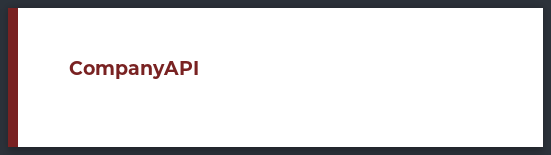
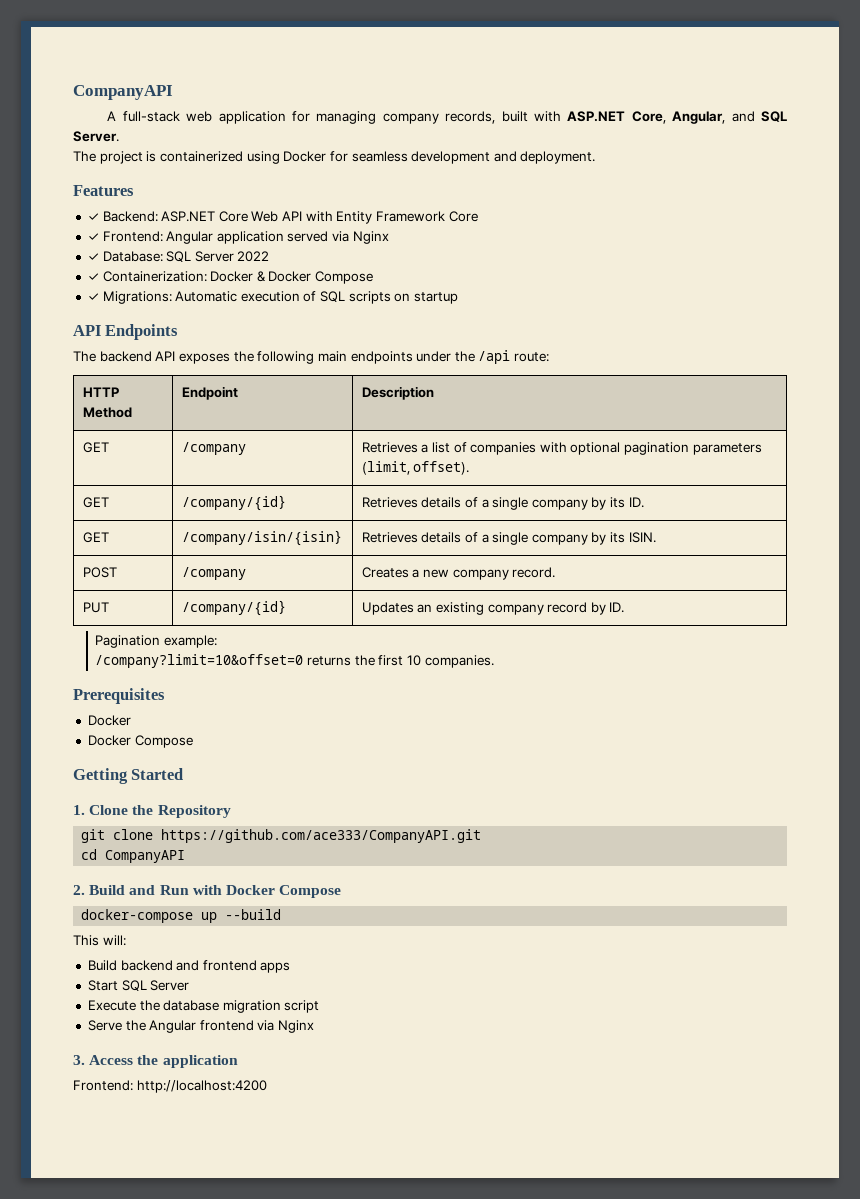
[69,61,199,79] CompanyAPI -> [73,85,173,100] [107,111,788,124] [73,131,119,142] [73,151,596,164] [73,185,134,196] [87,211,478,224] [87,231,389,244] [87,251,270,262] [87,271,374,284] [87,291,459,304] [73,324,179,340] [73,350,550,364] [82,387,119,397] [82,407,132,418] [181,386,238,400] [361,386,434,400] [82,442,109,453] [181,442,246,455] [361,442,762,455] [361,461,470,475] [82,497,109,508] [181,495,286,511] [361,497,644,510] [82,532,109,543] [181,530,342,546] [361,532,656,545] [82,567,117,578] [181,567,246,580] [361,567,556,580] [82,602,109,613] [181,600,286,616] [361,602,625,615] [95,635,218,648] [95,654,494,668] [73,688,165,704] [87,715,131,726] [87,735,193,748] [73,768,184,784] [73,805,231,818] [81,829,482,843] [81,849,186,863] [73,885,342,898] [81,909,282,923] [73,935,126,946] [87,960,291,973] [87,980,190,991] [87,1000,320,1013] [87,1020,315,1033] [73,1055,238,1068] [73,1080,267,1093] CompanyAPI // A full-stack web application for managing company records, built with ASP.NET Core, Angular, and SQL Server. // The project is containerized using Docker for seamless development and deployment. // Features // ✓ Backend: ASP.NET Core Web API with Entity Framework Core // ✓ Frontend: Angular application served via Nginx // ✓ Database: SQL Server 2022 // ✓ Containerization: Docker & Docker Compose // ✓ Migrations: Automatic execution of SQL scripts on startup // API Endpoints // The backend API exposes the following main endpoints under the /api route: // HTTP Method | Endpoint | Description // GET | /company | Retrieves a list of companies with optional pagination parameters (limit, offset). // GET | /company/{id} | Retrieves details of a single company by its ID. // GET | /company/isin/{isin} | Retrieves details of a single company by its ISIN. // POST | /company | Creates a new company record. // PUT | /company/{id} | Updates an existing company record by ID. // Pagination example: // /company?limit=10&offset=0 returns the first 10 companies. // Prerequisites // Docker // Docker Compose // Getting Started // 1. Clone the Repository // git clone https://github.com/ace333/CompanyAPI.git // cd CompanyAPI // 2. Build and Run with Docker Compose // docker-compose up --build // This will: // Build backend and frontend apps // Start SQL Server // Execute the database migration script // Serve the Angular frontend via Nginx // 3. Access the application // Frontend: http://localhost:4200

